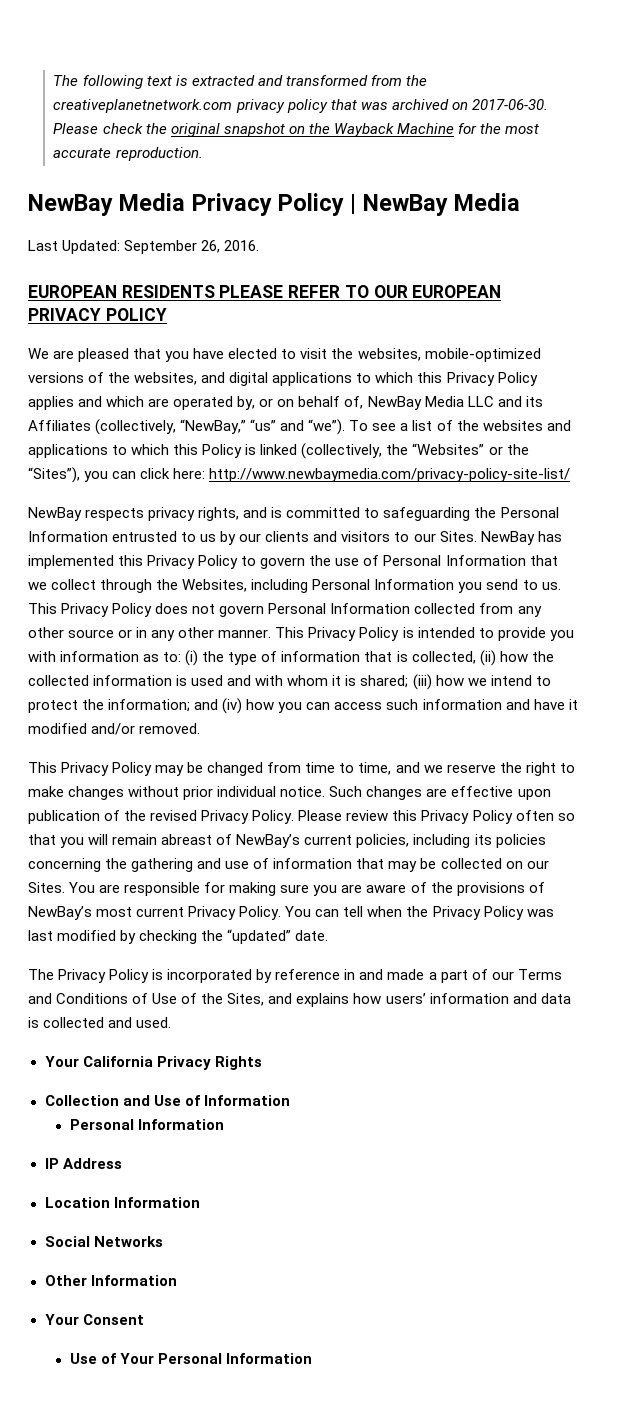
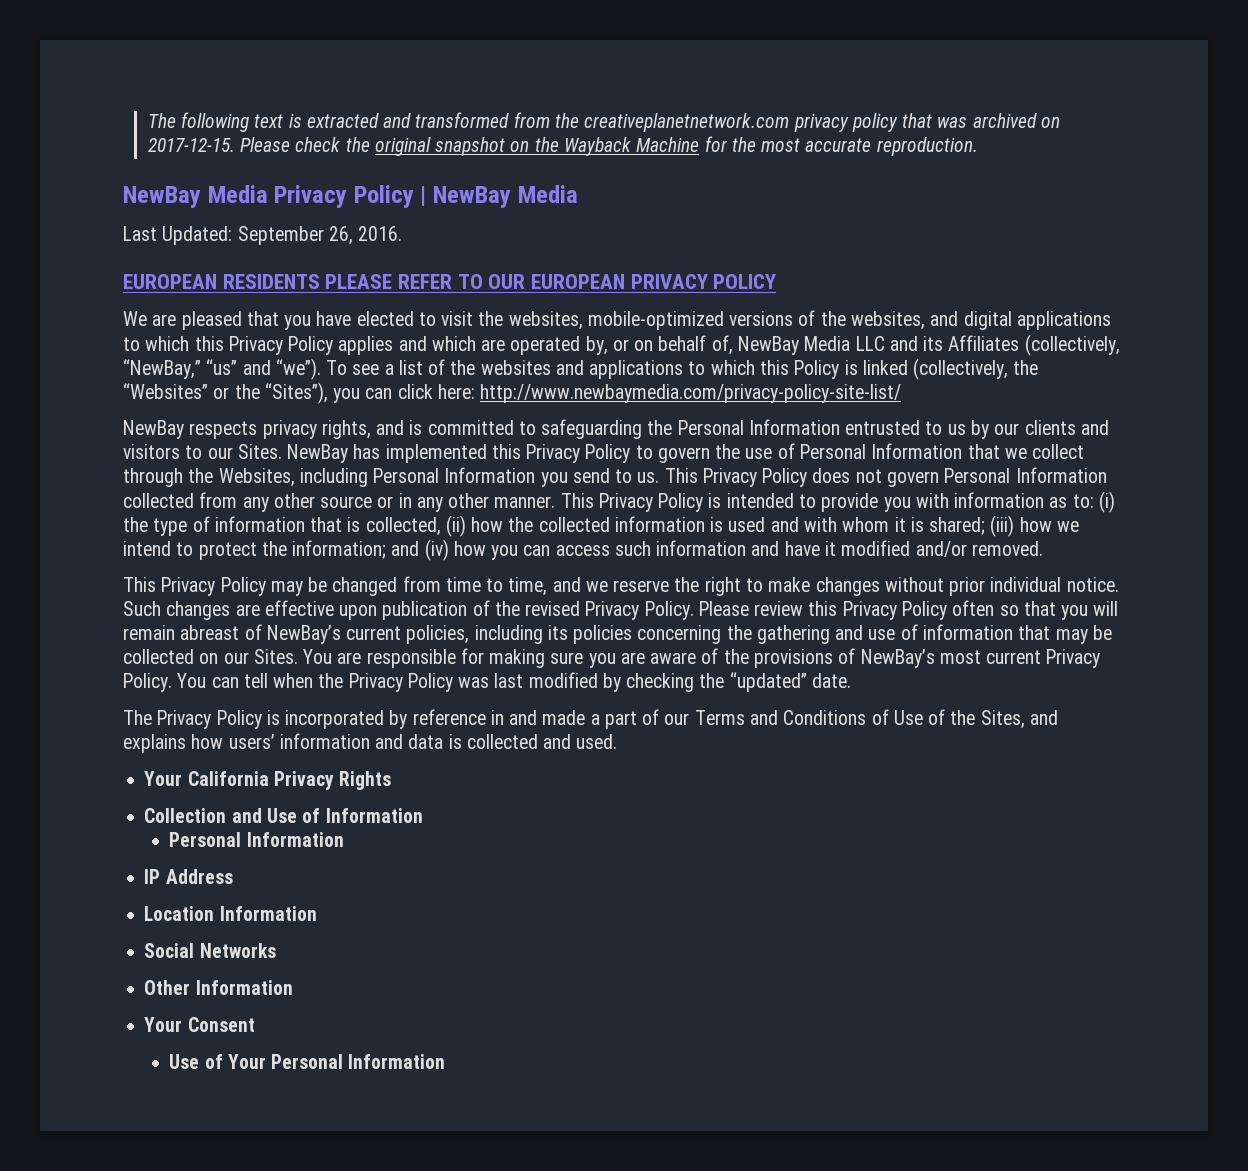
[471,99,548,110] 2017-06-30. -> [147,138,235,152] 2017-12-15.

